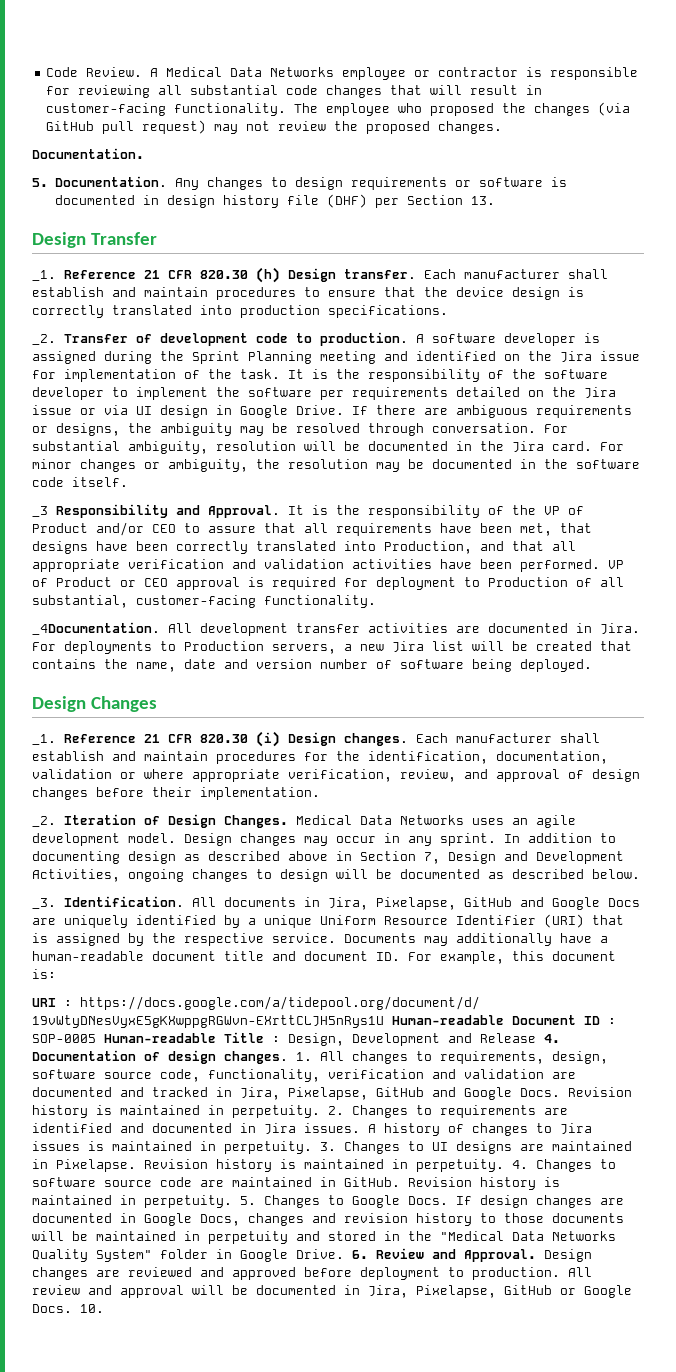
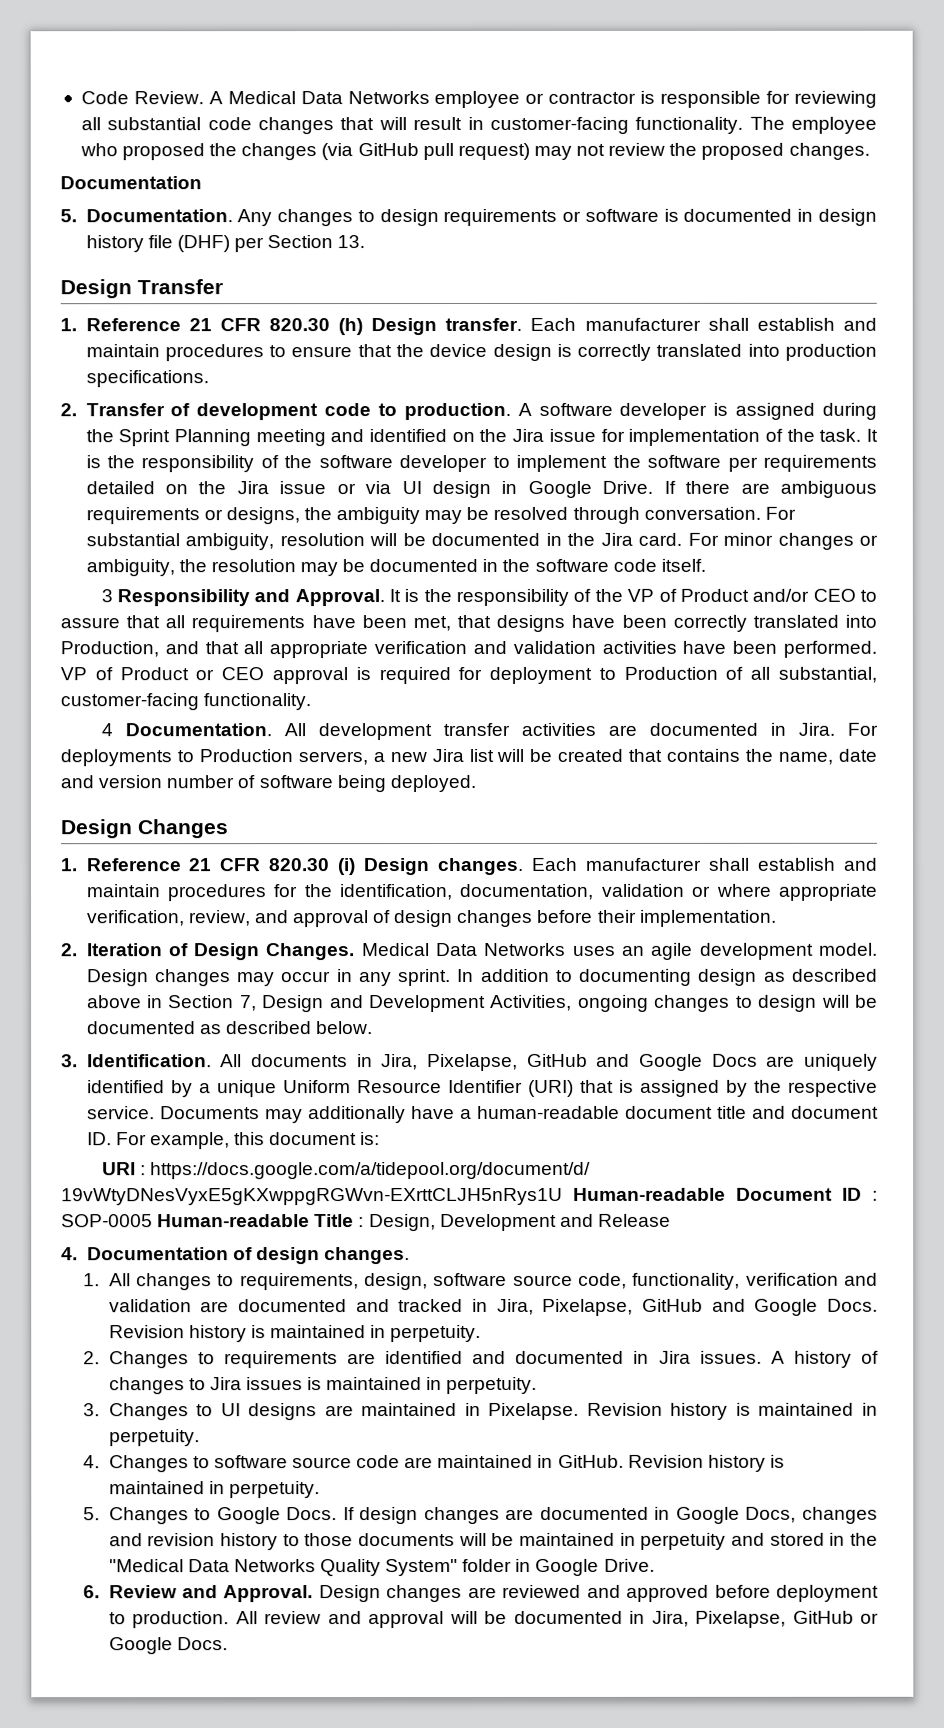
[32,148,144,159] Documentation. -> [60,176,202,190] Documentation
[32,270,56,281] _1. -> [60,318,77,332] 1.
[32,334,56,345] _2. -> [60,403,77,417] 2.
[32,506,48,517] _3 -> [100,589,113,603] 3
[32,622,160,635] _4Documentation. -> [100,723,272,737] 4 Documentation.
[32,734,56,745] _1. -> [60,858,78,872] 1.
[32,816,56,827] _2. -> [61,943,78,957] 2.
[32,898,56,909] _3. -> [61,1054,78,1068] 3.
(536, 1038) none -> (671, 1220) //
(288, 1057) none -> (410, 1256) //
(320, 1111) none -> (482, 1333) //
(312, 1147) none -> (538, 1385) //
(504, 1165) none -> (200, 1438) //
(232, 1201) none -> (320, 1490) //
(344, 1254) none -> (655, 1565) //
[80,1304,104,1313] 10. -> (228, 1644) none

